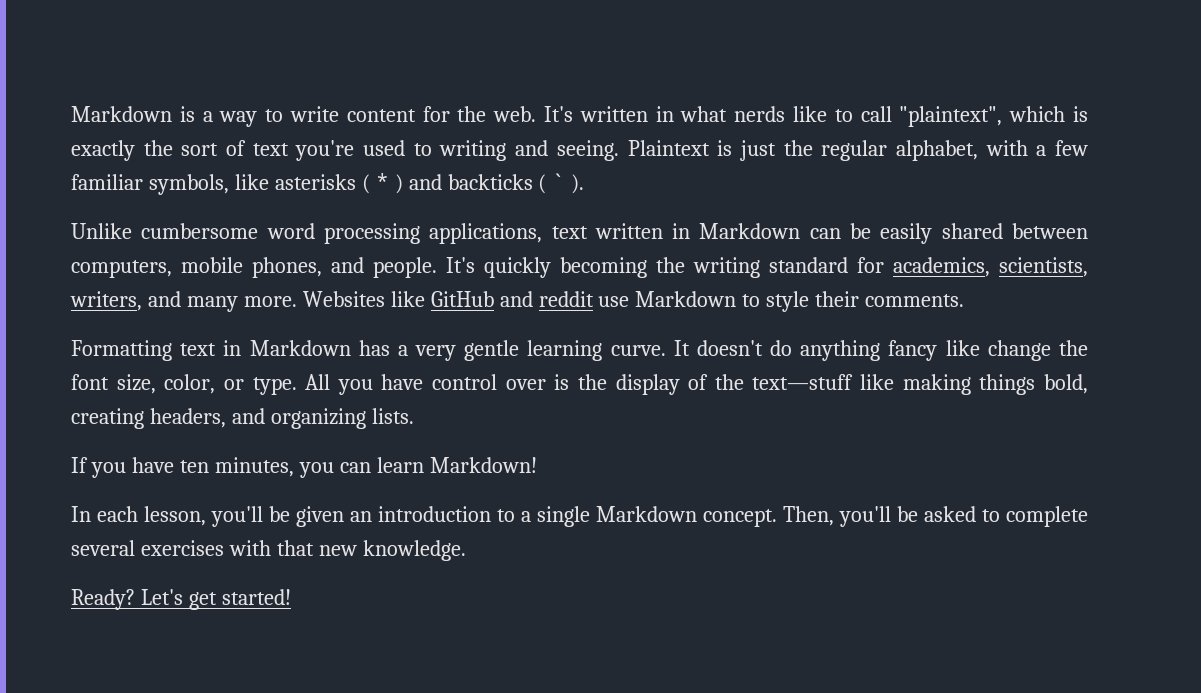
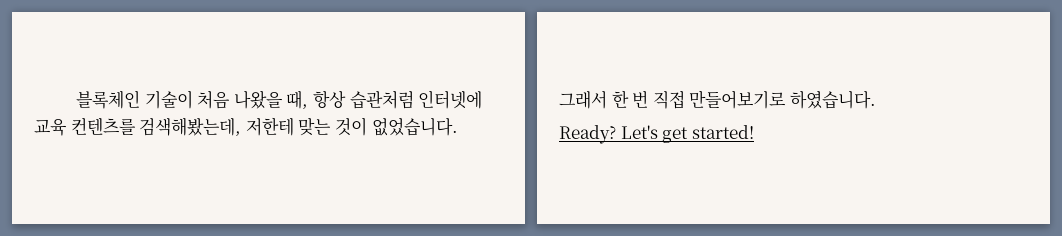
[71,106,1088,127] [71,140,1089,161] [71,173,585,195] [71,223,1088,244] [71,257,1088,278] [70,291,965,312] [71,340,1088,361] [71,374,1089,395] [71,408,414,429] [71,457,537,478] [71,506,1088,527] [71,540,466,561] Markdown is a way to write content for the web. It's written in what nerds like to call "plaintext", which is exactly the sort of text you're used to writing and seeing. Plaintext is just the regular alphabet, with a few familiar symbols, like asterisks ( * ) and backticks ( ` ). // Unlike cumbersome word processing applications, text written in Markdown can be easily shared between computers, mobile phones, and people. It's quickly becoming the writing standard for academics, scientists, writers, and many more. Websites like GitHub and reddit use Markdown to style their comments. // Formatting text in Markdown has a very gentle learning curve. It doesn't do anything fancy like change the font size, color, or type. All you have control over is the display of the text—stuff like making things bold, creating headers, and organizing lists. // If you have ten minutes, you can learn Markdown! // In each lesson, you'll be given an introduction to a single Markdown concept. Then, you'll be asked to complete several exercises with that new knowledge. -> [76,90,483,109] [34,117,458,136] [559,90,876,109] 블록체인 기술이 처음 나왔을 때, 항상 습관처럼 인터넷에 교육 컨텐츠를 검색해봤는데, 저한테 맞는 것이 없었습니다. 그래서 한 번 직접 만들어보기로 하였습니다.

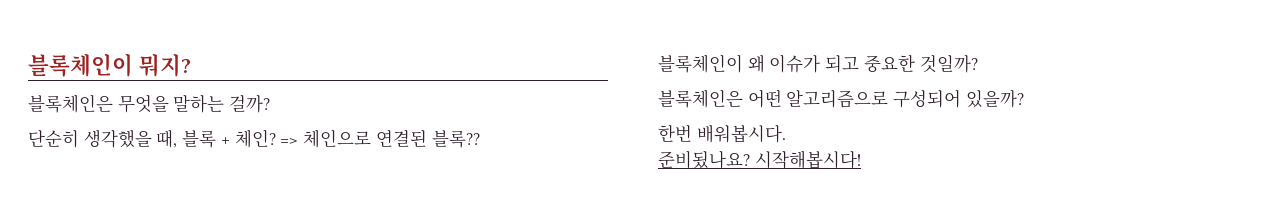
[76,90,483,109] [34,117,458,136] [559,90,876,109] [559,125,754,144] 블록체인 기술이 처음 나왔을 때, 항상 습관처럼 인터넷에 교육 컨텐츠를 검색해봤는데, 저한테 맞는 것이 없었습니다. 그래서 한 번 직접 만들어보기로 하였습니다. // Ready? Let's get started! -> [28,53,191,77] [28,94,271,113] [28,129,480,148] [658,54,978,73] [658,89,1024,108] [658,124,786,143] [658,150,861,169] 블록체인이 뭐지? // 블록체인은 무엇을 말하는 걸까? // 단순히 생각했을 때, 블록 + 체인? => 체인으로 연결된 블록?? // 블록체인이 왜 이슈가 되고 중요한 것일까? // 블록체인은 어떤 알고리즘으로 구성되어 있을까? // 한번 배워봅시다. // 준비됬나요? 시작해봅시다!

